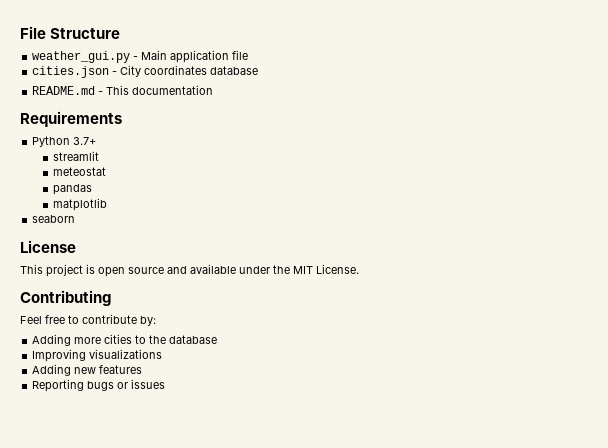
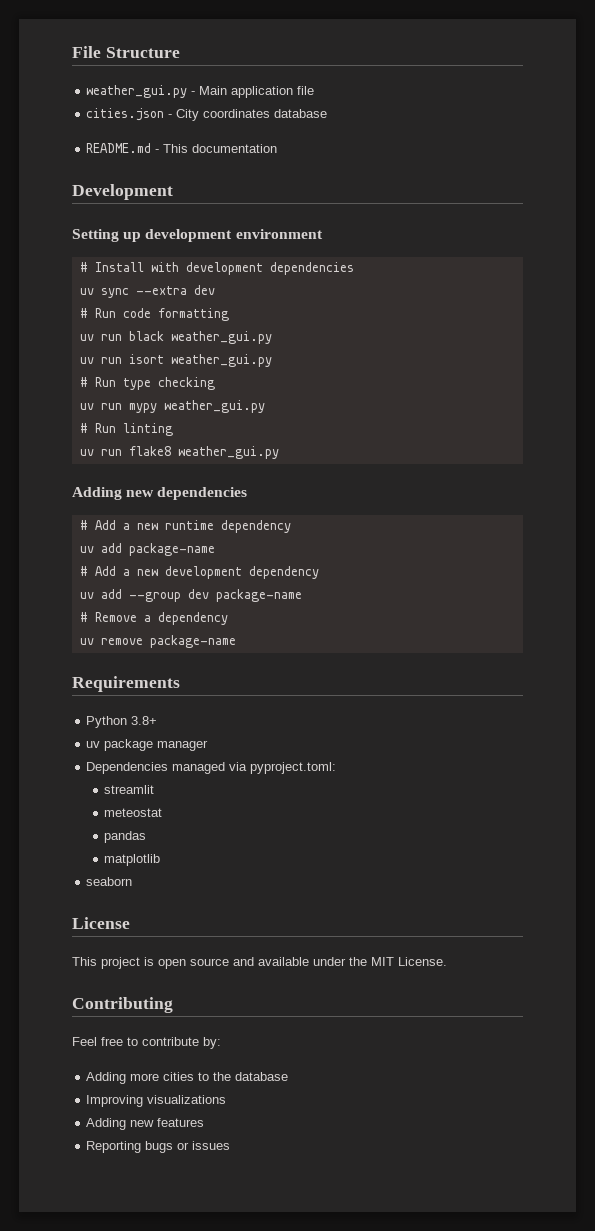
[20,111,122,127] [32,136,97,147] Requirements // Python 3.7+ -> [72,184,173,200] [72,229,323,242] [79,262,354,275] [79,285,215,298] [79,308,229,321] [79,331,272,344] [79,354,272,367] [79,377,215,390] [79,400,265,413] [79,423,173,436] [79,446,279,459] [72,487,248,500] [79,520,291,533] [79,543,215,556] [79,566,319,579] [79,589,302,602] [79,612,228,625] [79,635,236,648] [72,676,180,692] [86,716,158,728] [86,739,209,751] [86,762,337,774] Development // Setting up development environment // # Install with development dependencies // uv sync --extra dev // # Run code formatting // uv run black weather_gui.py // uv run isort weather_gui.py // # Run type checking // uv run mypy weather_gui.py // # Run linting // uv run flake8 weather_gui.py // Adding new dependencies // # Add a new runtime dependency // uv add package-name // # Add a new development dependency // uv add --group dev package-name // # Remove a dependency // uv remove package-name // Requirements // Python 3.8+ // uv package manager // Dependencies managed via pyproject.toml:

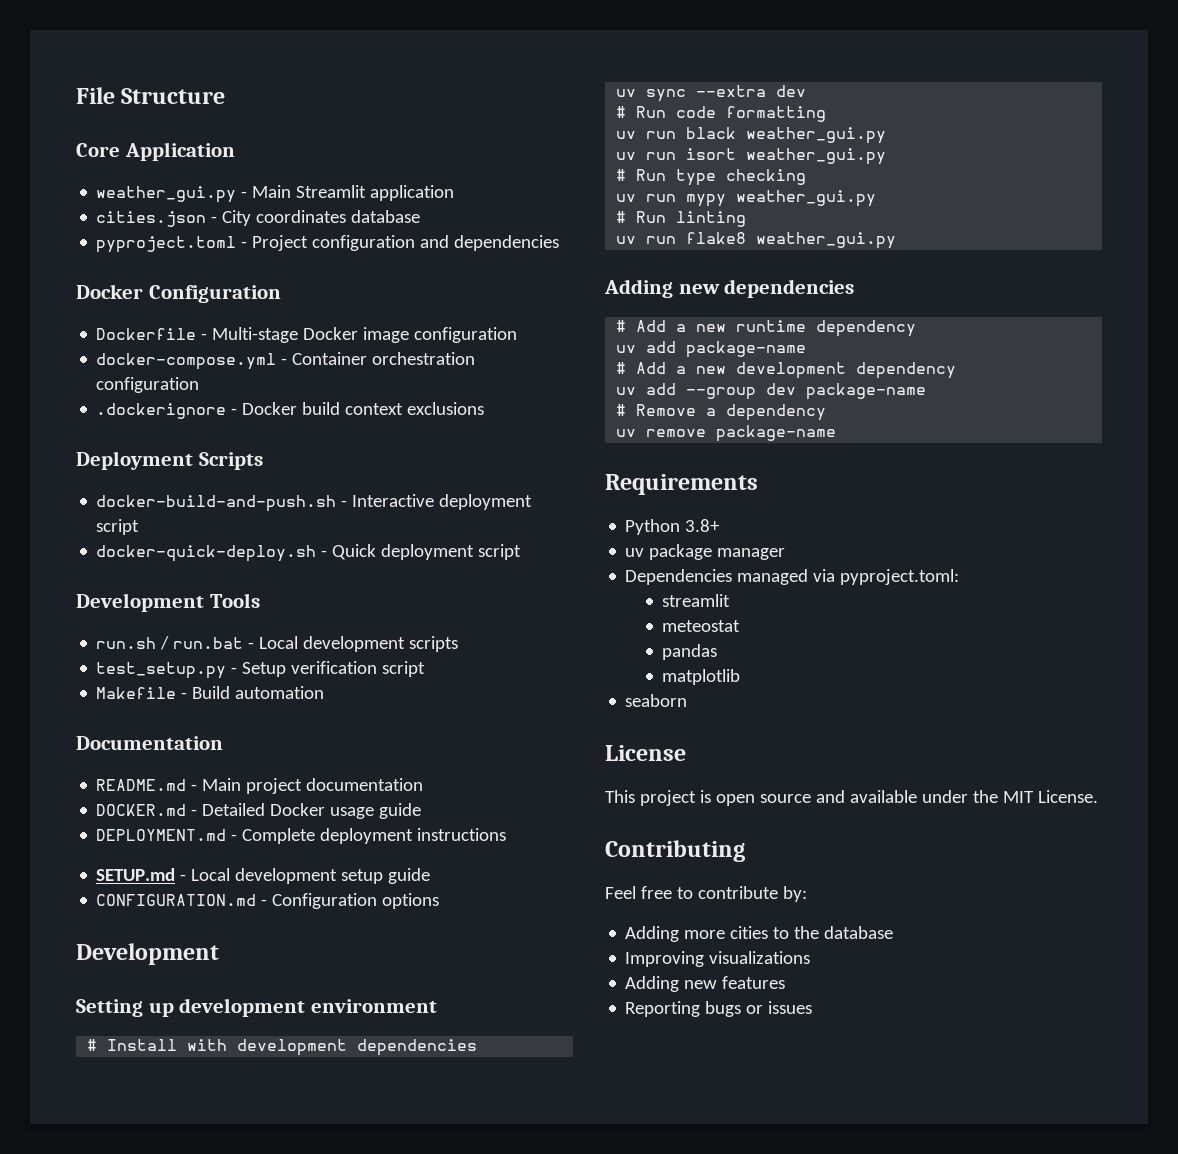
(180, 52) none -> [76,142,235,161] // Core Application
(228, 90) none -> [296,185,367,198] Streamlit
[297,86,315,95] file -> (455, 193) none
(328, 113) none -> [96,235,560,253] [76,284,281,303] [96,327,518,343] [96,352,476,370] [96,377,200,393] [96,402,485,419] [76,451,263,470] [96,494,533,512] [96,519,140,535] [96,544,522,562] [76,593,260,612] [96,636,459,652] [96,661,426,679] [96,686,325,699] [76,736,223,750] // pyproject.toml - Project configuration and dependencies // Docker Configuration // Dockerfile - Multi-stage Docker image configuration // docker-compose.yml - Container orchestration configuration // .dockerignore - Docker build context exclusions // Deployment Scripts // docker-build-and-push.sh - Interactive deployment script // docker-quick-deploy.sh - Quick deployment script // Development Tools // run.sh / run.bat - Local development scripts // test_setup.py - Setup verification script // Makefile - Build automation // Documentation
[163,144,189,153] This -> [202,778,303,794] Main project
(278, 148) none -> [96,803,422,819] [96,828,507,844] [96,868,431,884] [96,893,440,909] // DOCKER.md - Detailed Docker usage guide // DEPLOYMENT.md - Complete deployment instructions // SETUP.md - Local development setup guide // CONFIGURATION.md - Configuration options

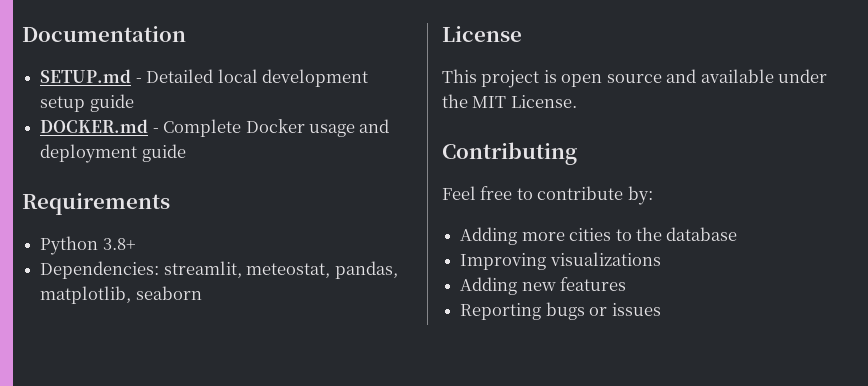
[76,87,226,104] [76,142,235,161] [96,185,455,203] [96,210,421,227] [96,235,560,253] [76,284,281,303] [96,327,518,343] [96,352,476,370] [96,377,200,393] [96,402,485,419] [76,451,263,470] [96,494,533,512] [96,519,140,535] [96,544,522,562] [76,593,260,612] [96,636,459,652] [96,661,426,679] [96,686,325,699] [76,736,223,750] [96,778,424,794] [96,803,422,819] [96,828,507,844] File Structure // Core Application // weather_gui.py - Main Streamlit application // cities.json - City coordinates database // pyproject.toml - Project configuration and dependencies // Docker Configuration // Dockerfile - Multi-stage Docker image configuration // docker-compose.yml - Container orchestration configuration // .dockerignore - Docker build context exclusions // Deployment Scripts // docker-build-and-push.sh - Interactive deployment script // docker-quick-deploy.sh - Quick deployment script // Development Tools // run.sh / run.bat - Local development scripts // test_setup.py - Setup verification script // Makefile - Build automation // Documentation // README.md - Main project documentation // DOCKER.md - Detailed Docker usage guide // DEPLOYMENT.md - Complete deployment instructions -> [22,26,186,42] Documentation
[191,868,231,881] Local -> [146,69,258,83] Detailed local
[96,893,440,909] [76,943,219,965] [76,998,437,1017] [87,1039,478,1056] [616,85,807,102] [616,106,827,122] [616,127,887,144] [616,148,887,165] [616,169,807,186] [616,190,877,207] [616,211,747,227] [616,232,897,249] [604,279,855,298] [616,320,917,337] [616,341,807,358] [616,362,957,379] [616,383,927,400] [616,404,827,421] [616,425,837,442] [605,474,758,495] [625,519,721,535] [625,544,786,560] [625,569,960,585] [662,594,731,607] [662,620,741,632] [662,644,718,660] [662,669,741,685] CONFIGURATION.md - Configuration options // Development // Setting up development environment // # Install with development dependencies // uv sync --extra dev // # Run code formatting // uv run black weather_gui.py // uv run isort weather_gui.py // # Run type checking // uv run mypy weather_gui.py // # Run linting // uv run flake8 weather_gui.py // Adding new dependencies // # Add a new runtime dependency // uv add package-name // # Add a new development dependency // uv add --group dev package-name // # Remove a dependency // uv remove package-name // Requirements // Python 3.8+ // uv package manager // Dependencies managed via pyproject.toml: // streamlit // meteostat // pandas // matplotlib // -> [40,119,390,137] [40,144,186,163] [22,193,170,215] [40,236,136,255] [40,261,398,279] [40,286,132,304] DOCKER.md - Complete Docker usage and deployment guide // Requirements // Python 3.8+ // Dependencies: streamlit, meteostat, pandas, matplotlib,

